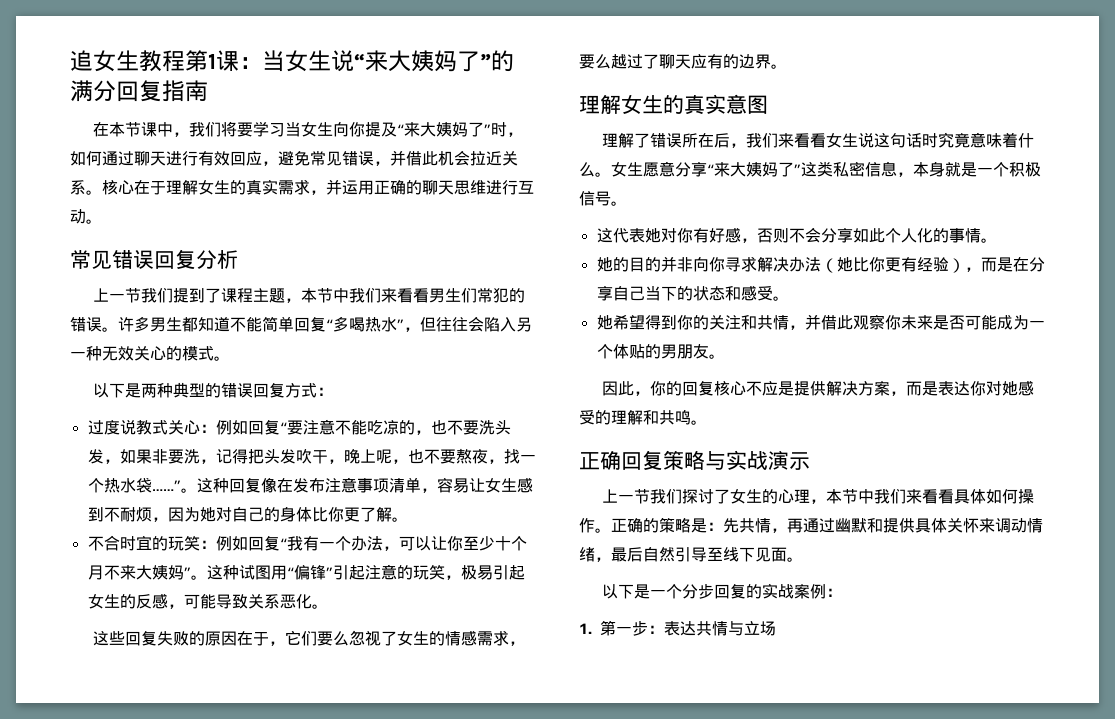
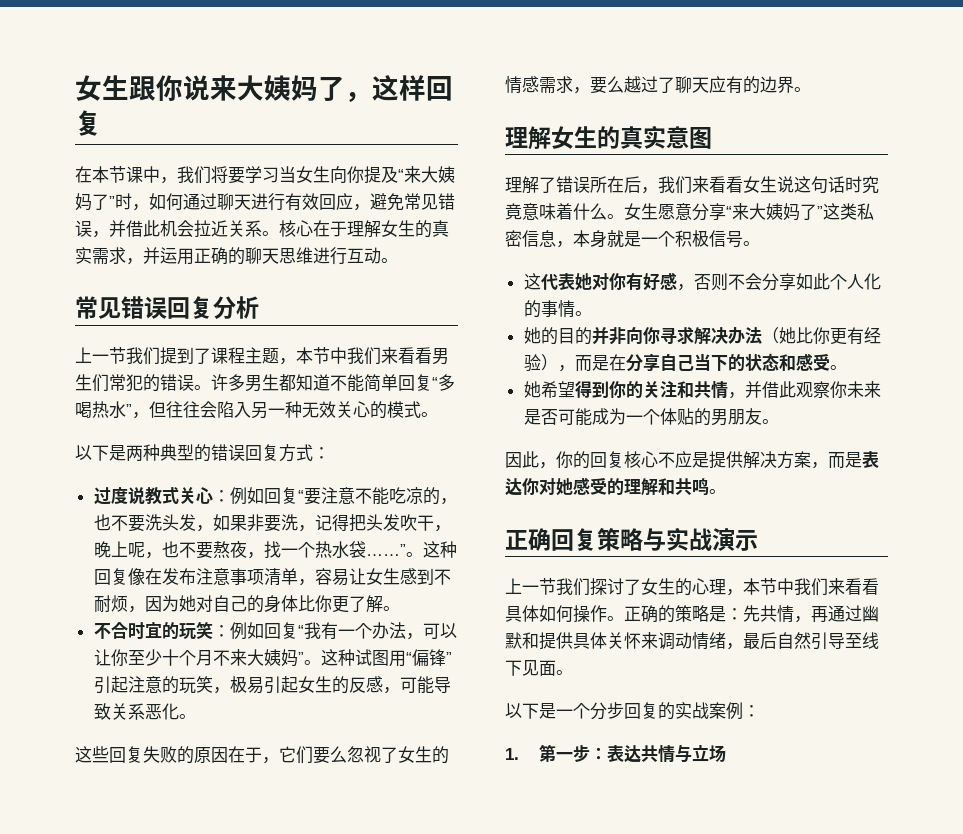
[70,50,514,72] [70,80,208,102] 追女生教程第1课：当女生说“来大姨妈了”的满分回复指南 -> [75,75,453,102] [75,110,102,136] 女生跟你说来大姨妈了，这样回复

